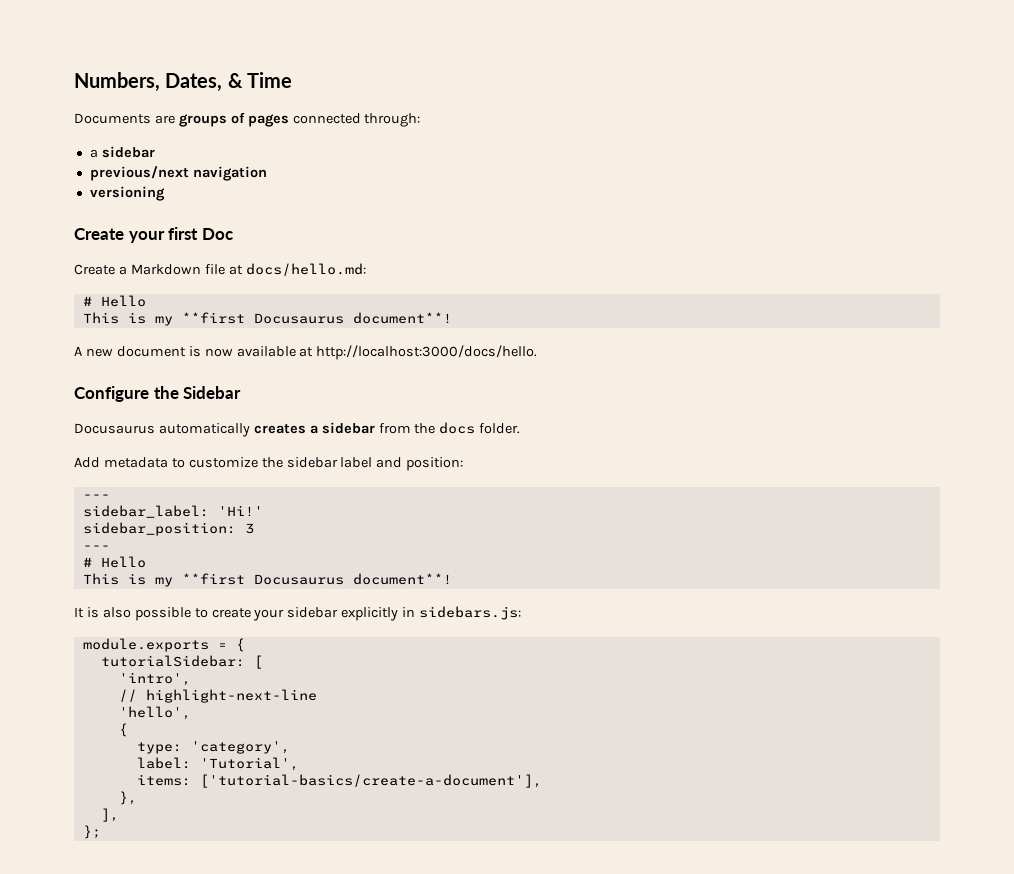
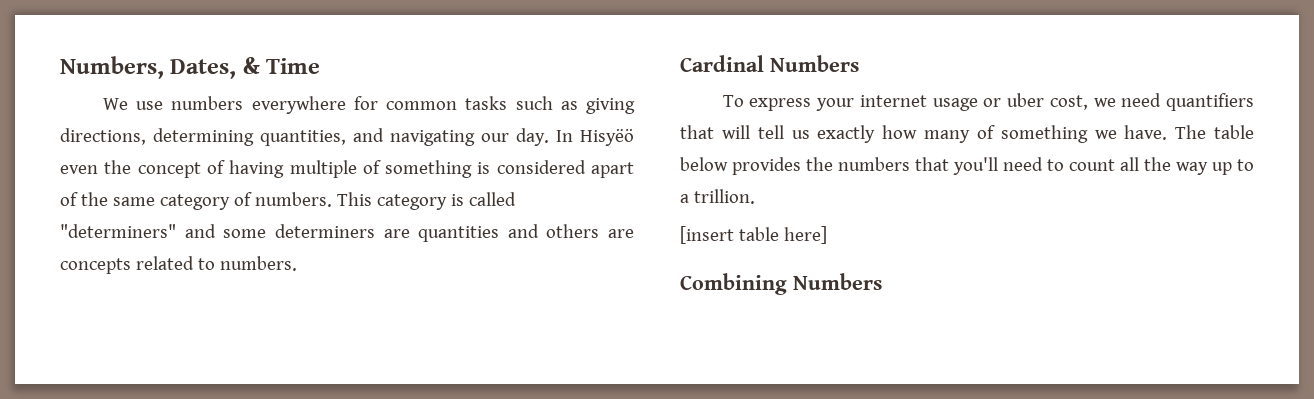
[74,112,421,127] [89,146,155,158] [89,166,267,181] [89,186,165,201] [74,227,233,243] [74,263,366,276] [82,295,146,307] [82,312,452,326] [74,345,538,360] [74,386,242,402] [74,422,521,437] [74,457,464,471] [82,494,110,499] [82,505,263,518] [82,522,254,536] [82,545,110,550] [82,556,146,568] [82,573,452,587] [74,606,522,621] [82,638,245,652] [100,655,263,669] [118,672,191,686] [118,689,317,703] [118,706,191,720] [118,723,128,737] [136,741,290,754] [136,757,299,771] [136,774,542,788] [118,791,137,805] [100,808,119,822] [82,825,101,839] Documents are groups of pages connected through: // a sidebar // previous/next navigation // versioning // Create your first Doc // Create a Markdown file at docs/hello.md: // # Hello // This is my **first Docusaurus document**! // A new document is now available at http://localhost:3000/docs/hello. // Configure the Sidebar // Docusaurus automatically creates a sidebar from the docs folder. // Add metadata to customize the sidebar label and position: // --- // sidebar_label: 'Hi!' // sidebar_position: 3 // --- // # Hello // This is my **first Docusaurus document**! // It is also possible to create your sidebar explicitly in sidebars.js: // module.exports = { // tutorialSidebar: [ // 'intro', // // highlight-next-line // 'hello', // { // type: 'category', // label: 'Tutorial', // items: ['tutorial-basics/create-a-document'], // }, // ], // }; -> [102,96,635,114] [60,128,634,146] [60,160,634,178] [60,192,516,210] [60,224,634,242] [60,256,297,274] [680,55,859,72] [722,93,1254,111] [680,125,1254,143] [680,157,1254,175] [680,189,755,204] [680,226,827,244] [680,273,882,295] We use numbers everywhere for common tasks such as giving directions, determining quantities, and navigating our day. In Hisyëö even the concept of having multiple of something is considered apart of the same category of numbers. This category is called "determiners" and some determiners are quantities and others are concepts related to numbers. // Cardinal Numbers // To express your internet usage or uber cost, we need quantifiers that will tell us exactly how many of something we have. The table below provides the numbers that you'll need to count all the way up to a trillion. // [insert table here] // Combining Numbers

